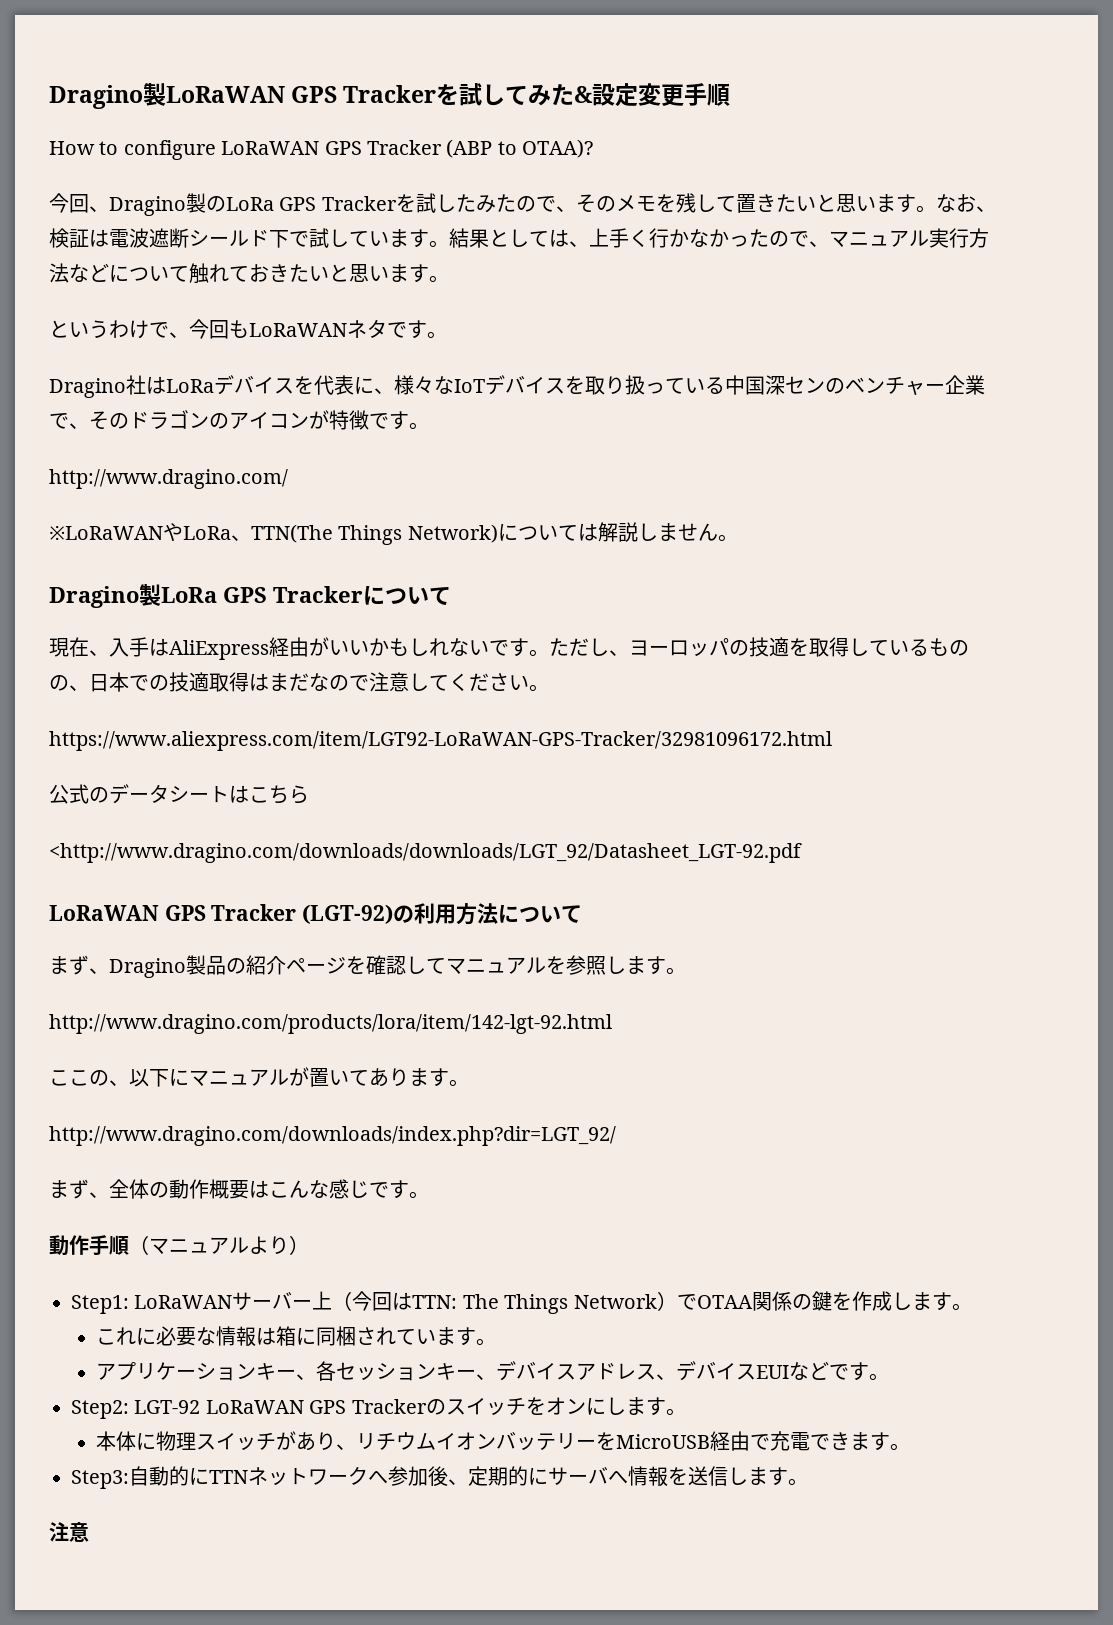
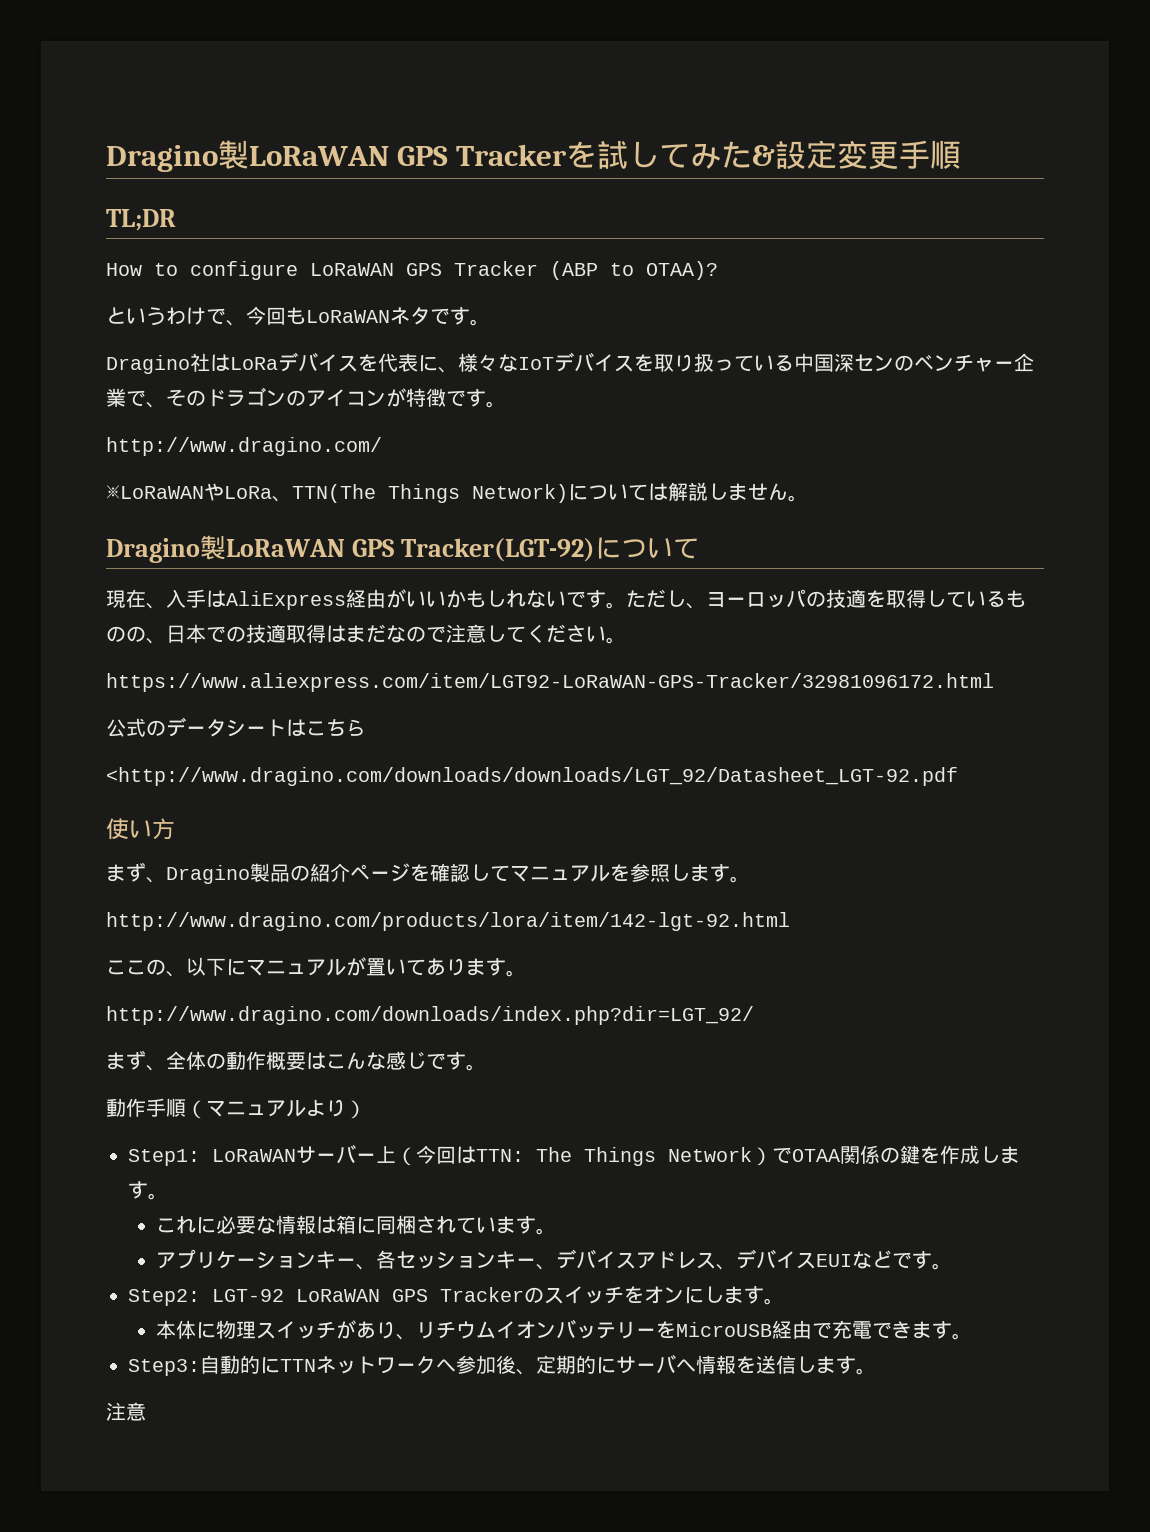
(731, 94) none -> [106,209,176,231] // TL;DR
[49,193,996,216] [49,228,989,248] [49,263,449,284] // 今回、Dragino製のLoRa GPS Trackerを試したみたので、そのメモを残して置きたいと思います。なお、検証は電波遮断シールド下で試しています。結果としては、上手く行かなかったので、マニュアル実行方法などについて触れておきたいと思います。 -> (718, 270) none
[161,586,363,603] LoRa GPS Tracker -> [226,538,596,562] LoRaWAN GPS Tracker(LGT-92)
[49,903,583,925] LoRaWAN GPS Tracker (LGT-92)の利用方法について -> [106,818,175,840] 使い方

